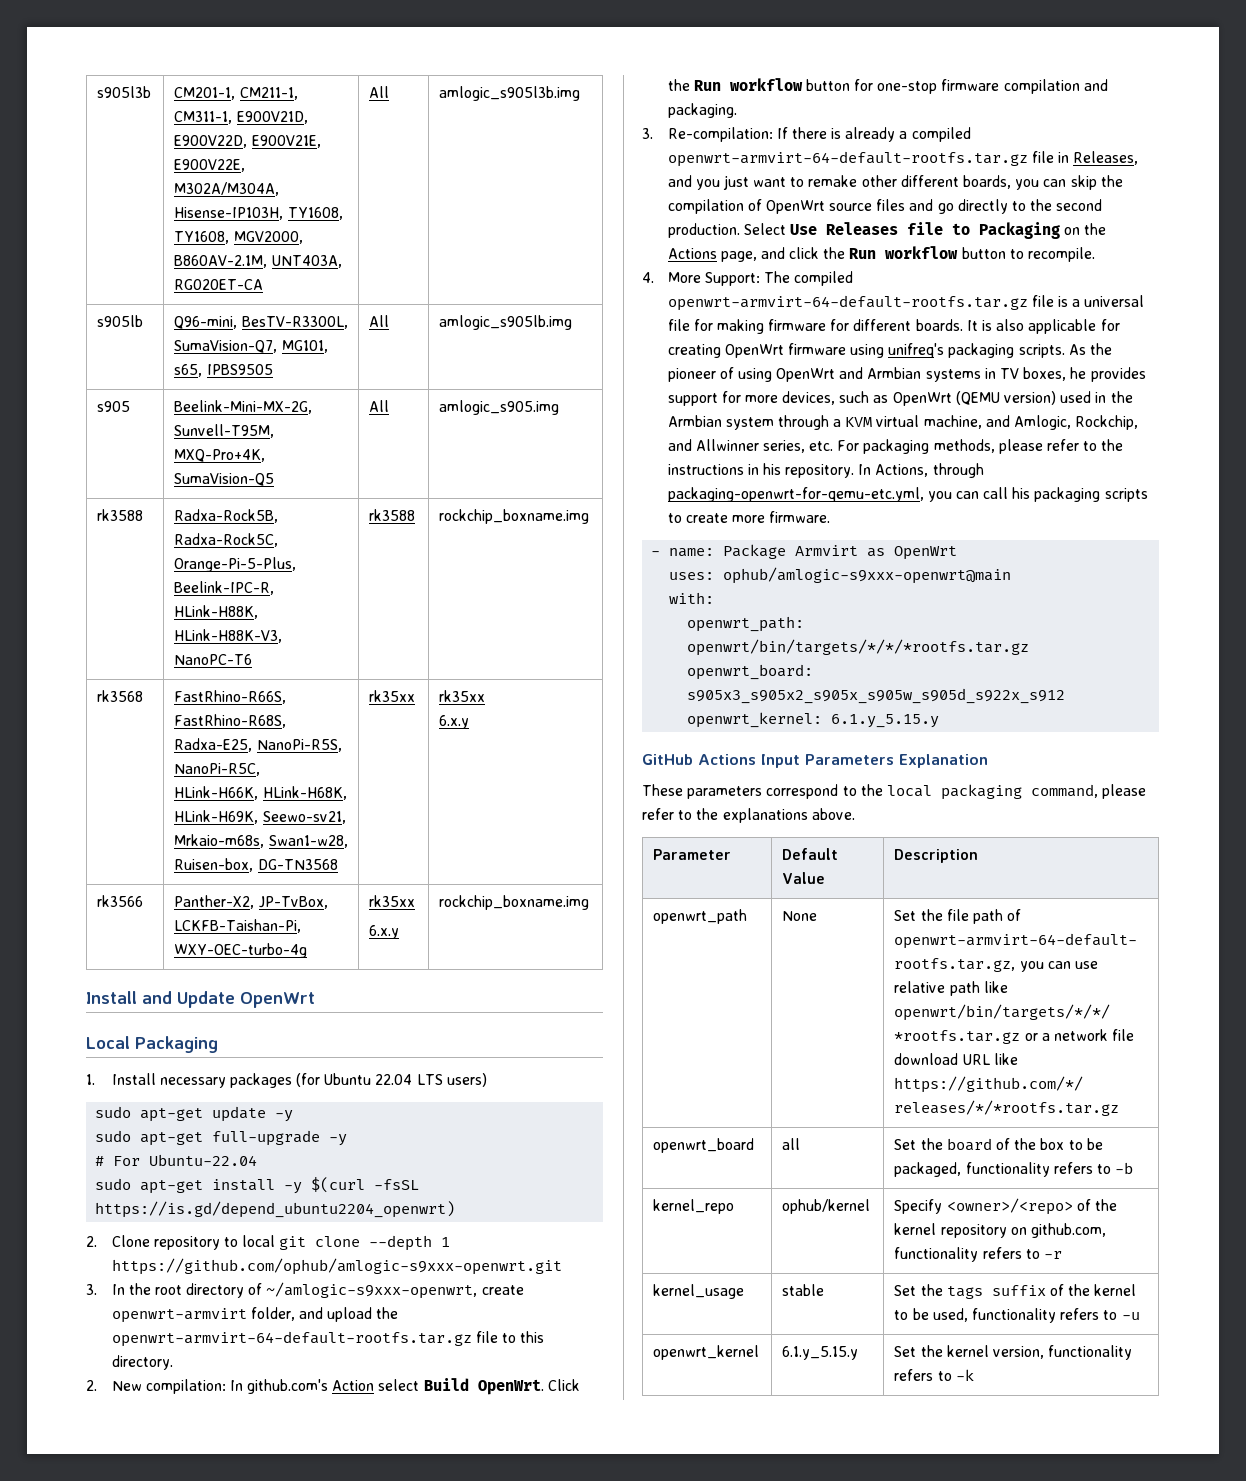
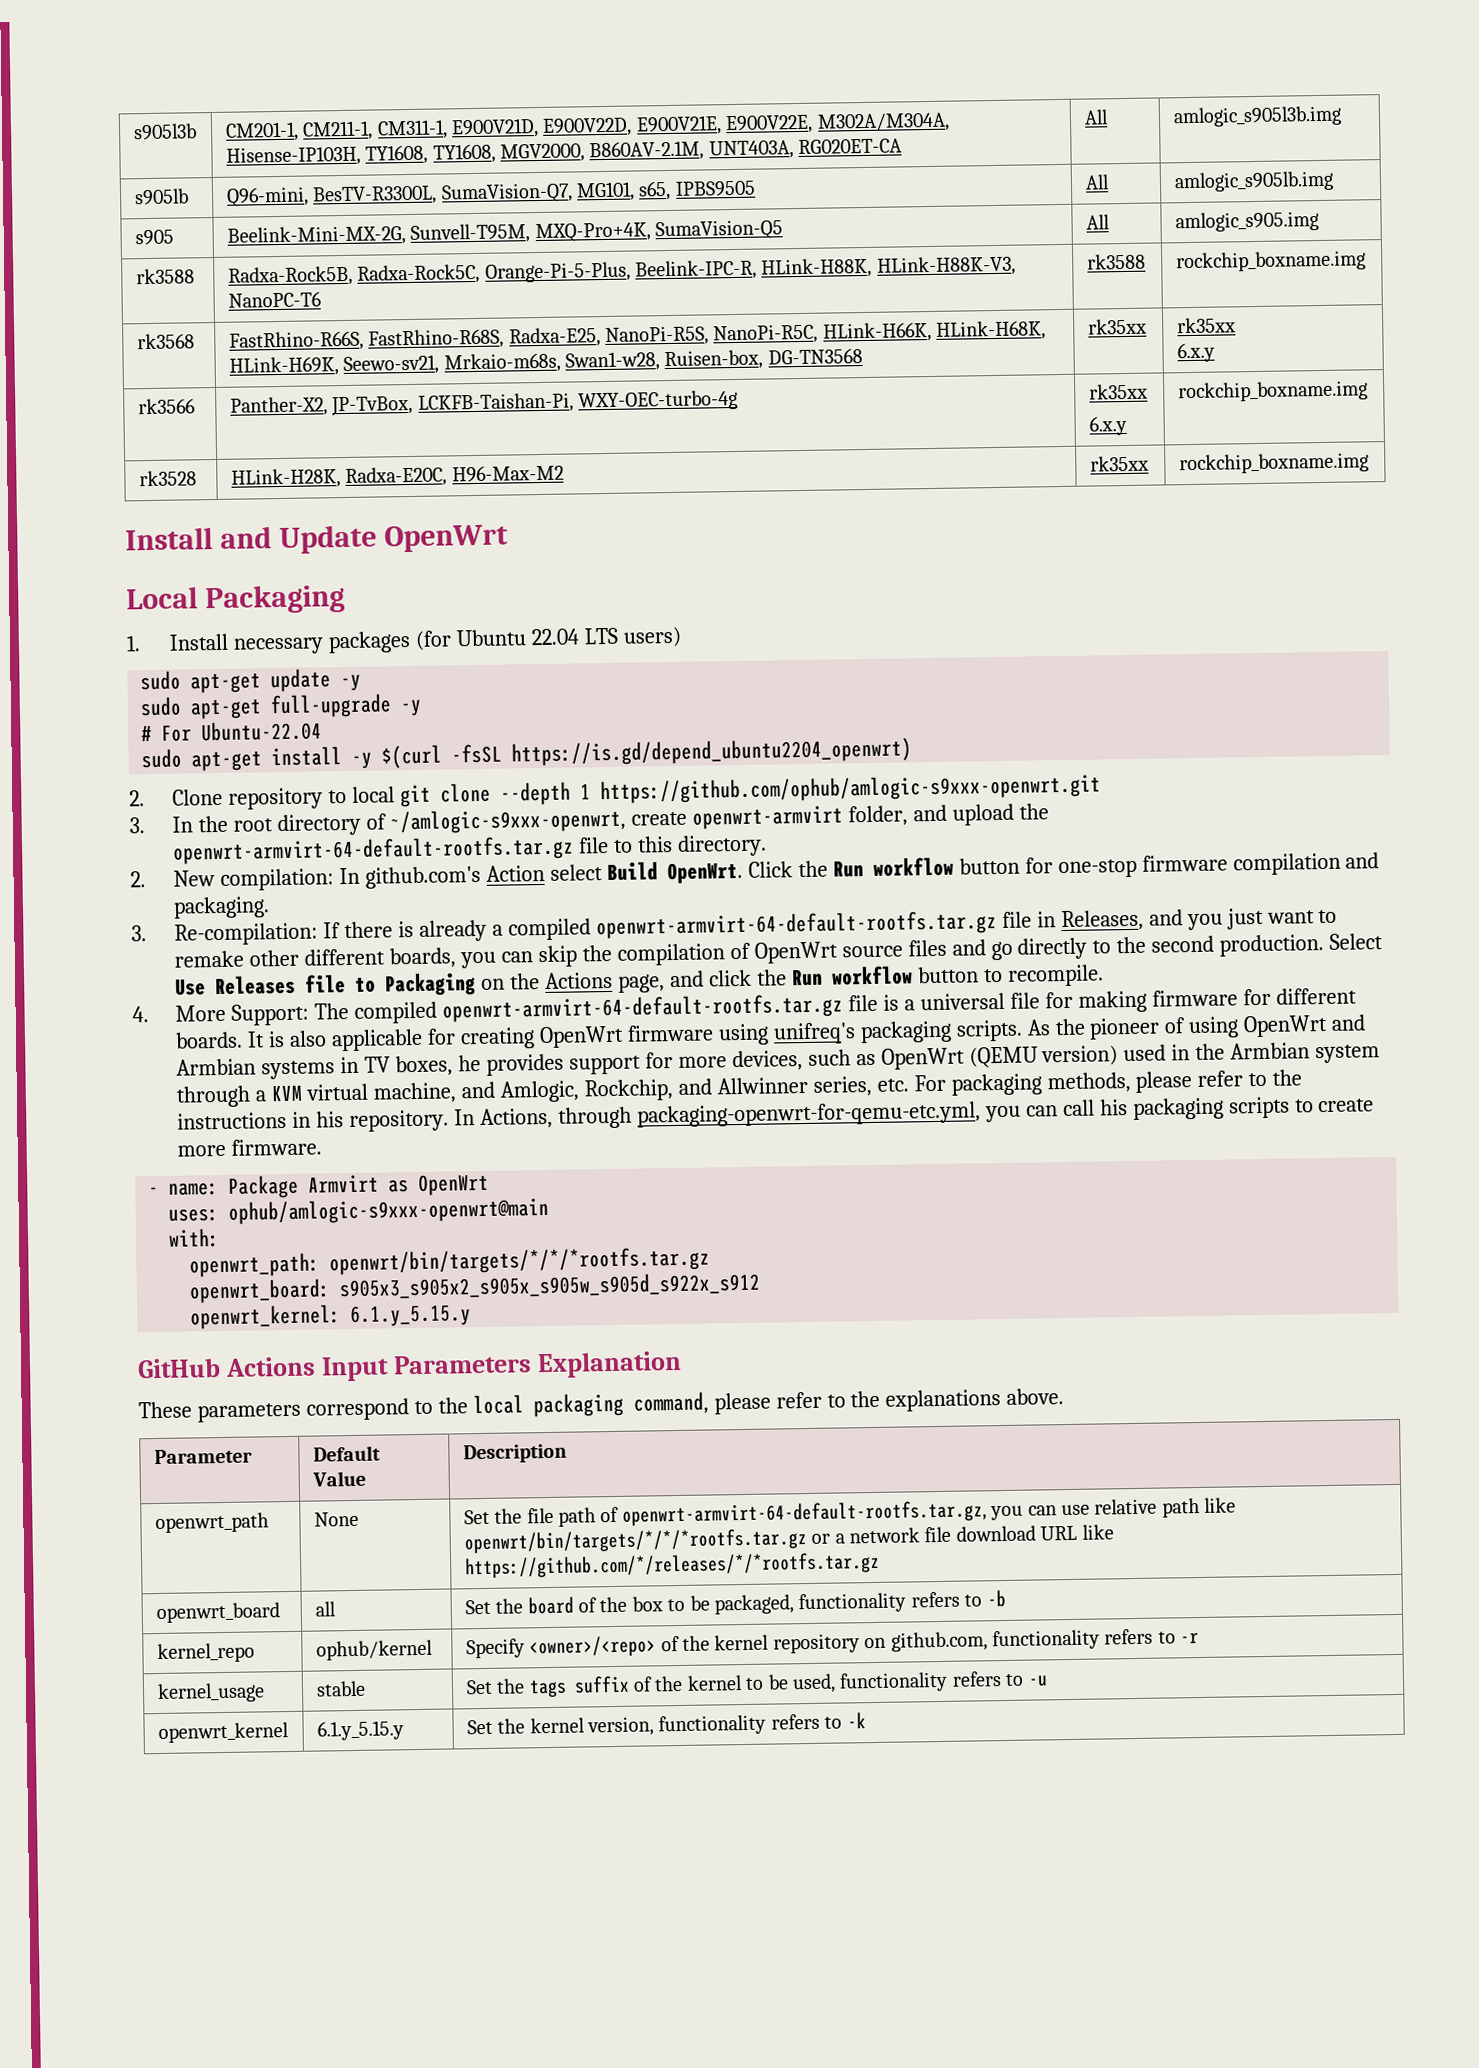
(590, 902) none -> [138,470,197,487] [230,464,564,489] [1089,455,1149,472] [1178,452,1369,475] // rk3528 | HLink-H28K, Radxa-E20C, H96-Max-M2 | rk35xx | rockchip_boxname.img

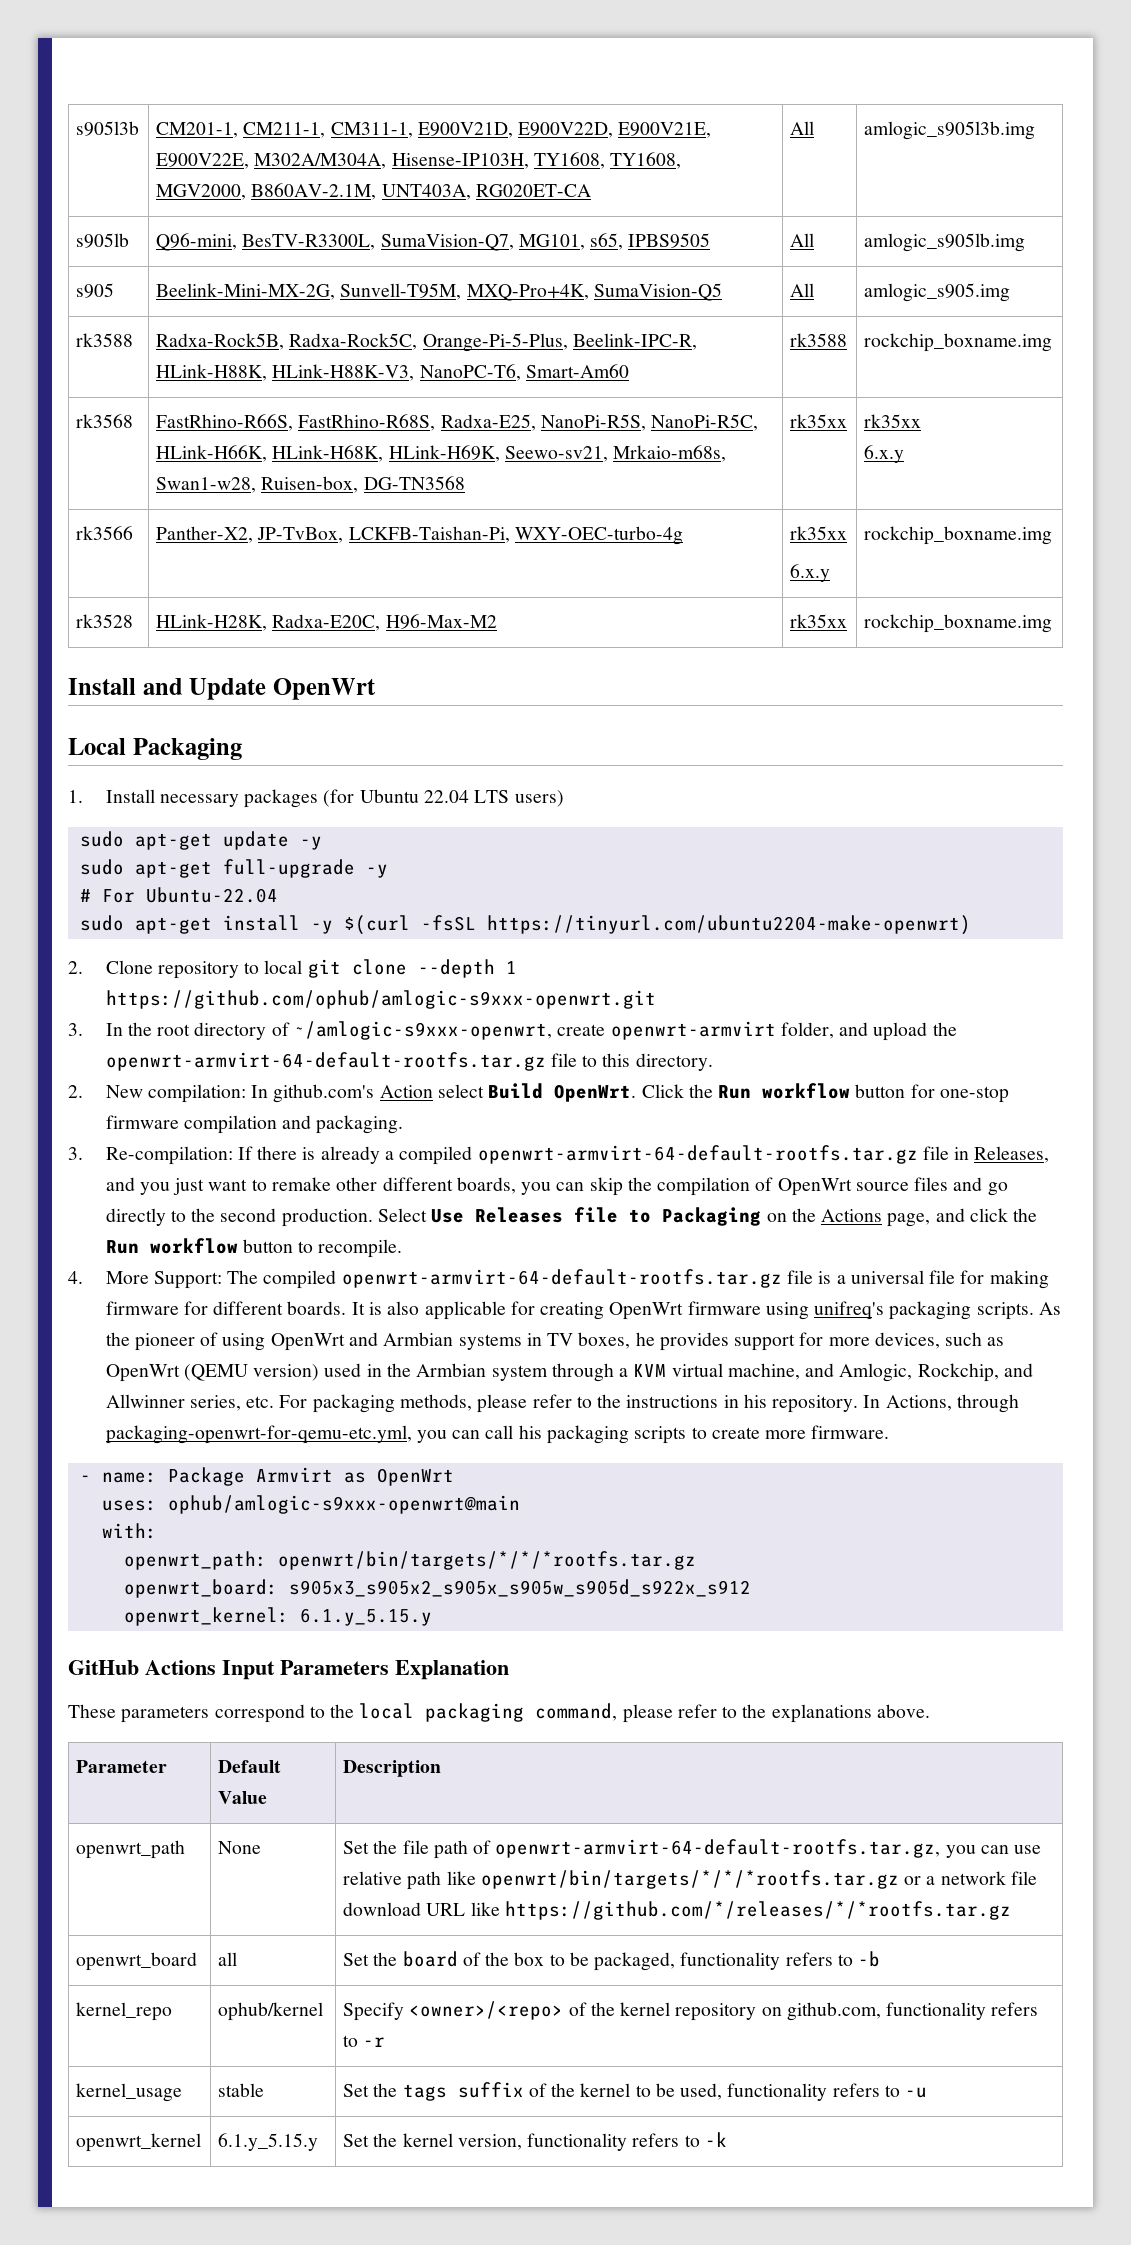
[227,291,321,308] NanoPC-T6 -> [419,364,629,381] NanoPC-T6, Smart-Am60
[511,737,913,767] https://is.gd/depend_ubuntu2204_openwrt) -> [486,915,971,935] https://tinyurl.com/ubuntu2204-make-openwrt)

